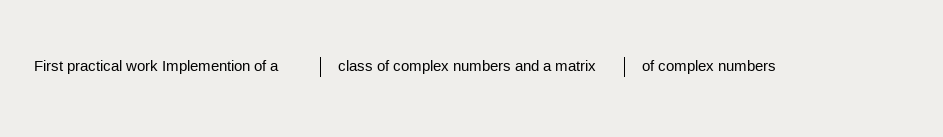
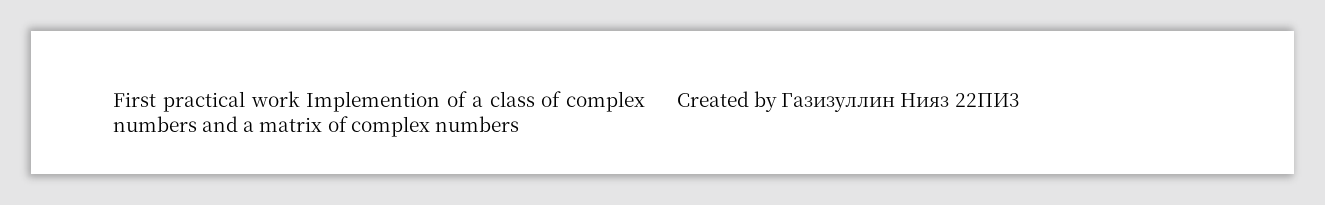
(777, 65) none -> [677,91,1020,112] // Created by Газизуллин Нияз 22ПИ3

